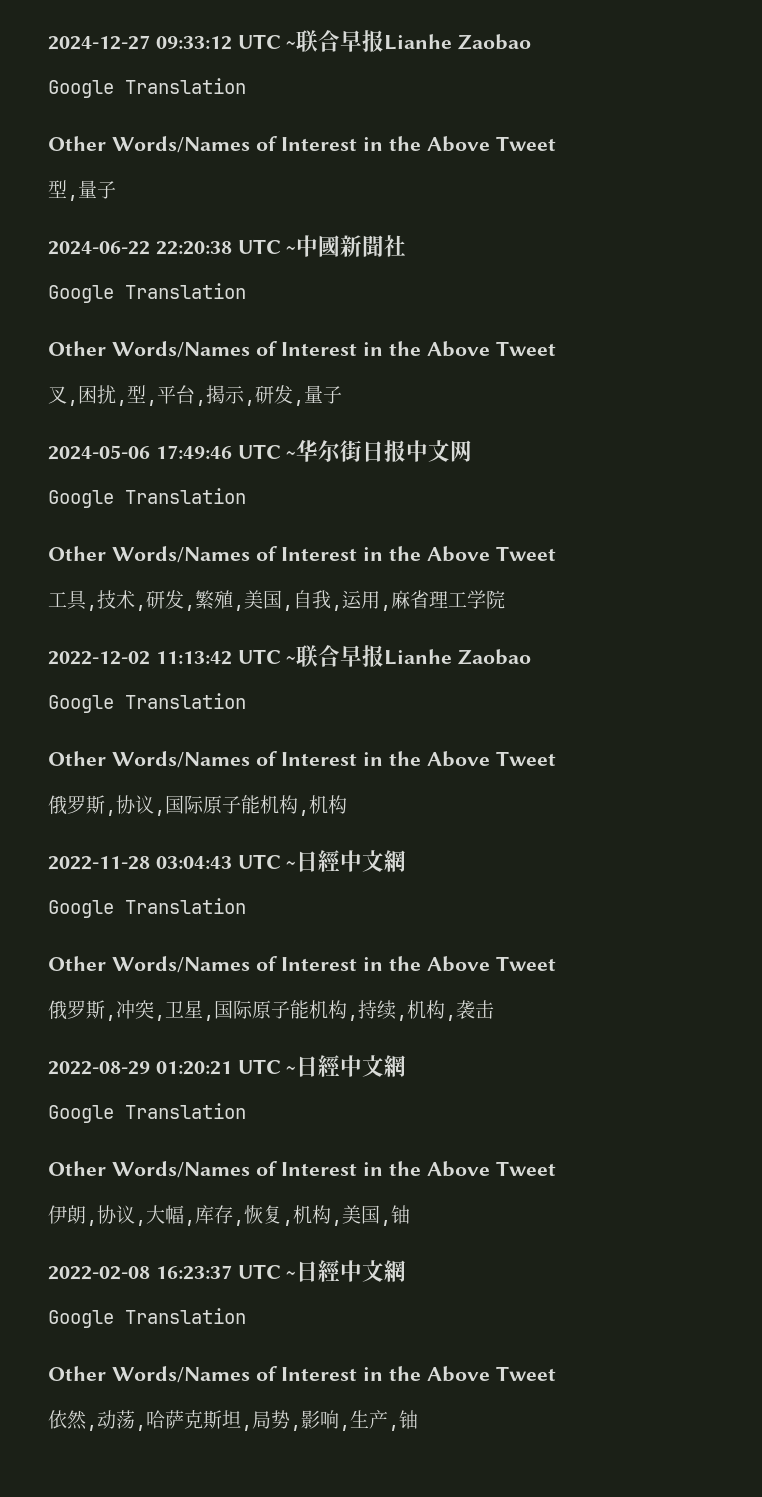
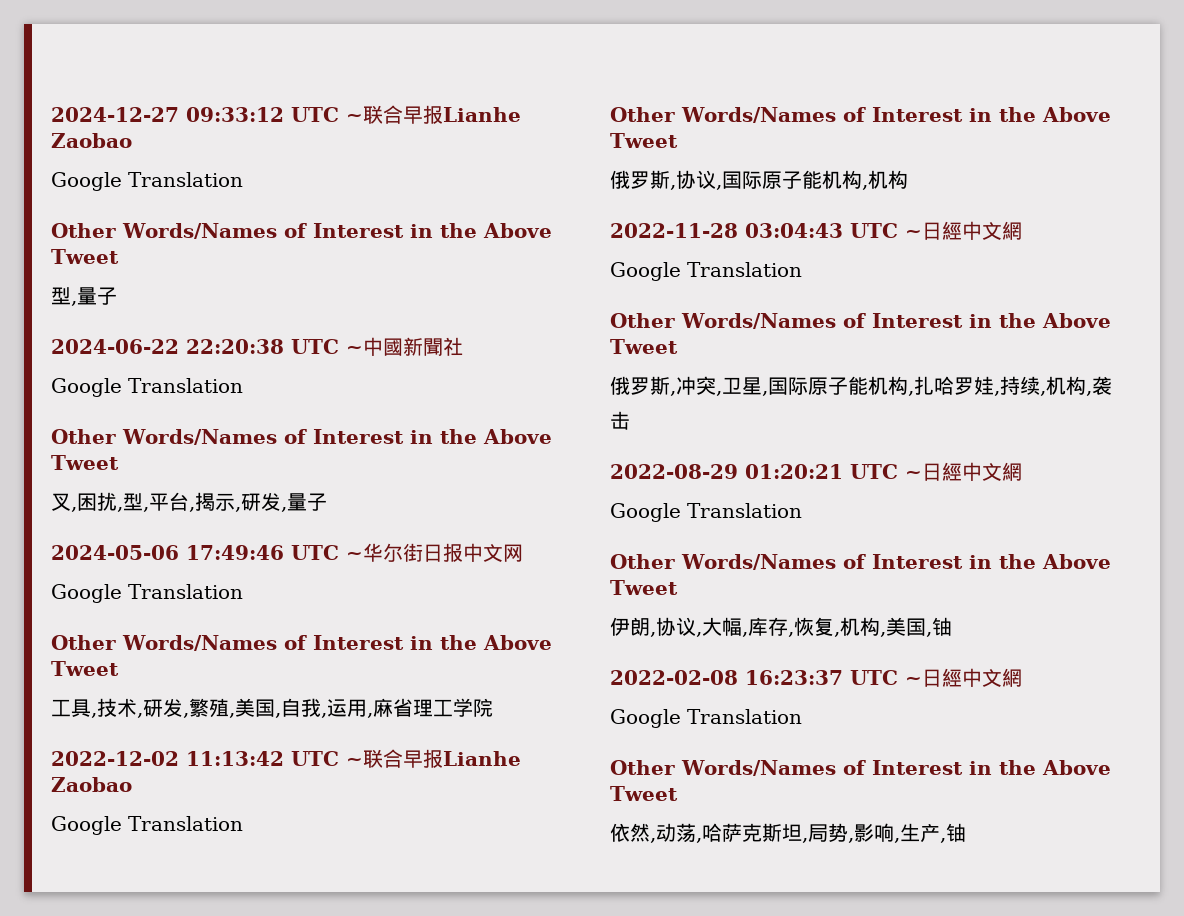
(358, 1018) none -> [914,376,1000,396] 扎哈罗娃,

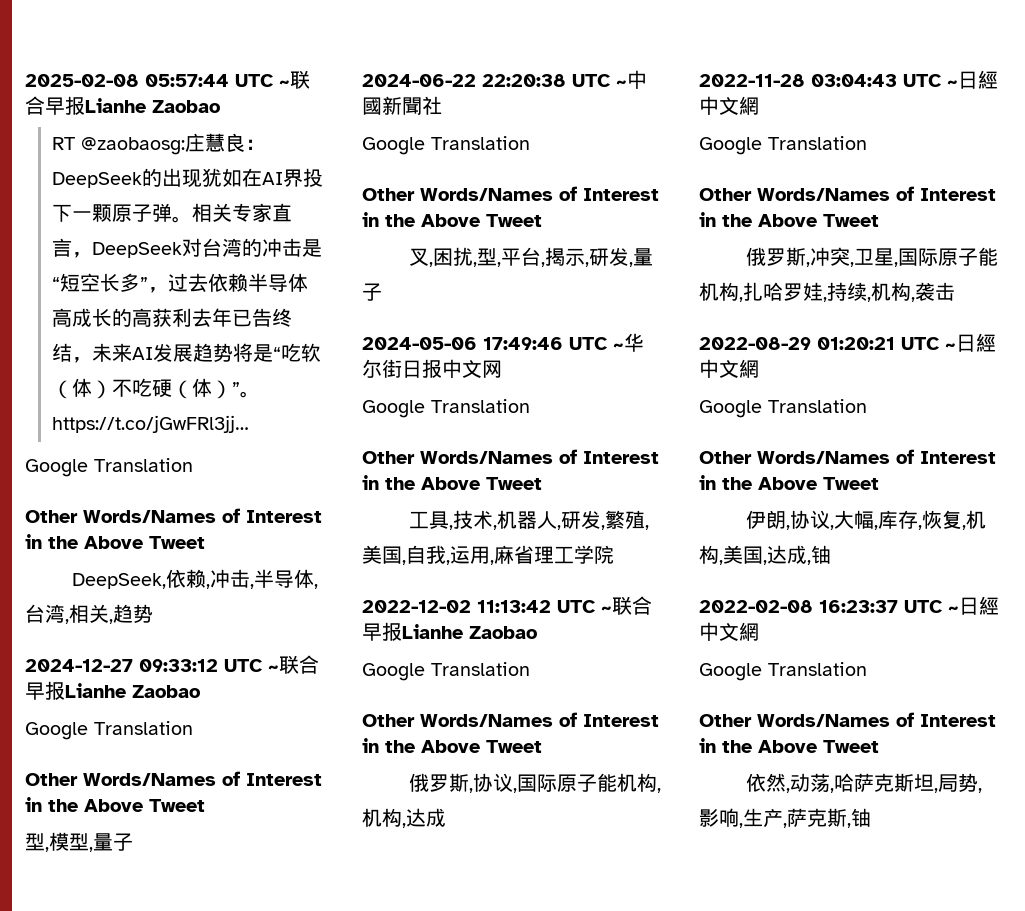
(51, 114) none -> [25,70,310,89] [25,96,220,115] [51,133,265,155] [51,168,323,188] [51,203,292,223] [51,238,322,258] [51,273,308,293] [51,308,292,327] [51,343,321,363] [51,378,260,399] [51,415,249,433] [25,458,193,477] [25,508,322,523] [25,534,205,549] [71,569,318,589] [25,604,153,624] 2025-02-08 05:57:44 UTC ~联合早报Lianhe Zaobao // RT @zaobaosg:庄慧良：DeepSeek的出现犹如在AI界投下一颗原子弹。相关专家直言，DeepSeek对台湾的冲击是“短空长多”，过去依赖半导体高成长的高获利去年已告终结，未来AI发展趋势将是“吃软（体）不吃硬（体）”。https://t.co/jGwFRl3jj… // Google Translation // Other Words/Names of Interest in the Above Tweet // DeepSeek,依赖,冲击,半导体,台湾,相关,趋势 //
(77, 303) none -> [49,832,93,852] 模型,
(143, 715) none -> [496,510,561,530] 机器人,
(908, 179) none -> [402,808,446,828] ,达成
(932, 634) none -> [767,545,811,565] 达成,
(946, 840) none -> [787,808,851,828] 萨克斯,

